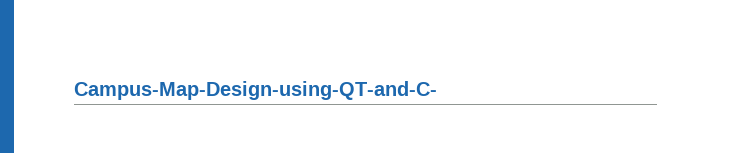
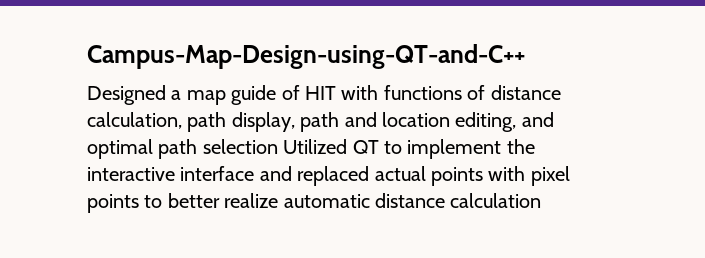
[74,81,437,100] Campus-Map-Design-using-QT-and-C- -> [87,44,525,69] [87,85,561,105] [87,112,554,132] [87,139,535,159] [87,166,570,186] [87,193,542,213] Campus-Map-Design-using-QT-and-C++ // Designed a map guide of HIT with functions of distance calculation, path display, path and location editing, and optimal path selection Utilized QT to implement the interactive interface and replaced actual points with pixel points to better realize automatic distance calculation

